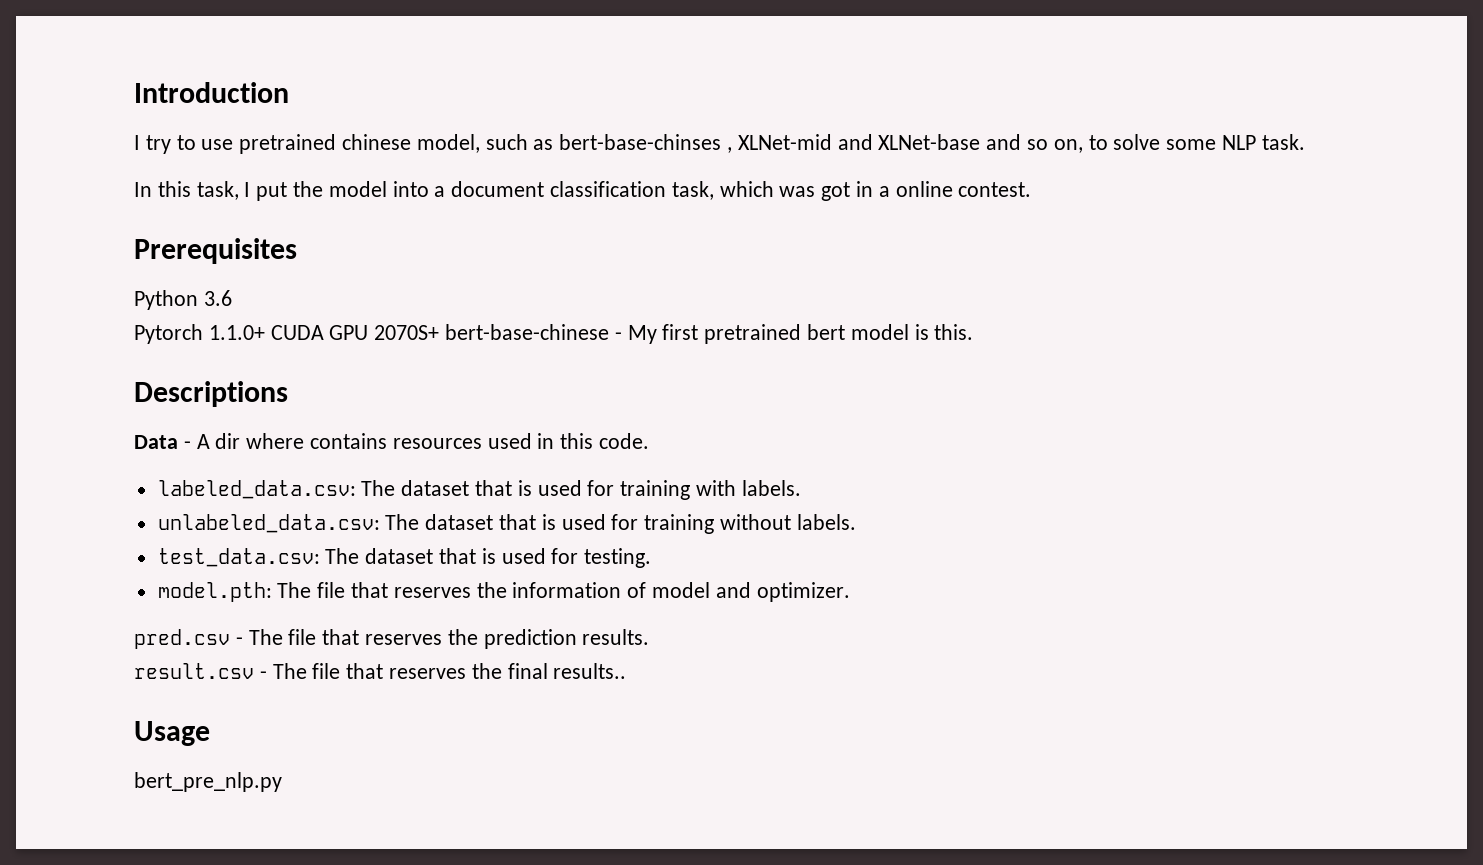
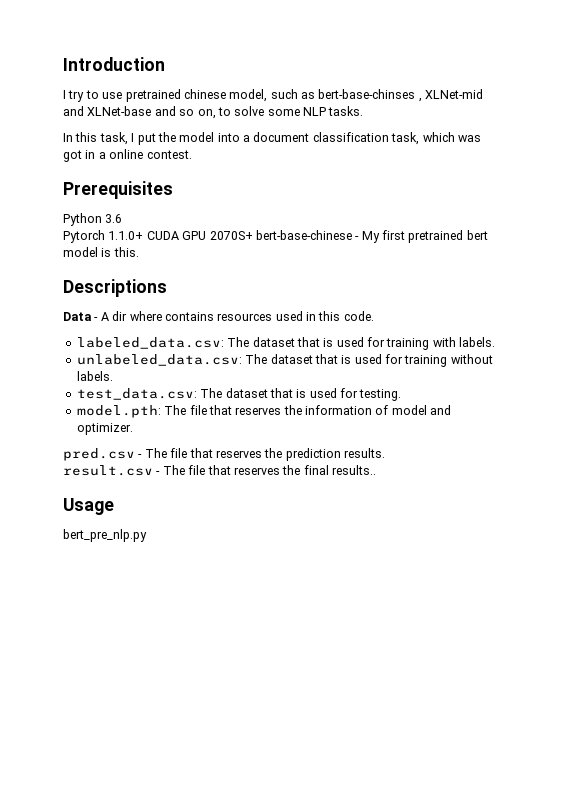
[1261,134,1305,150] task. -> [328,106,364,116] tasks.

